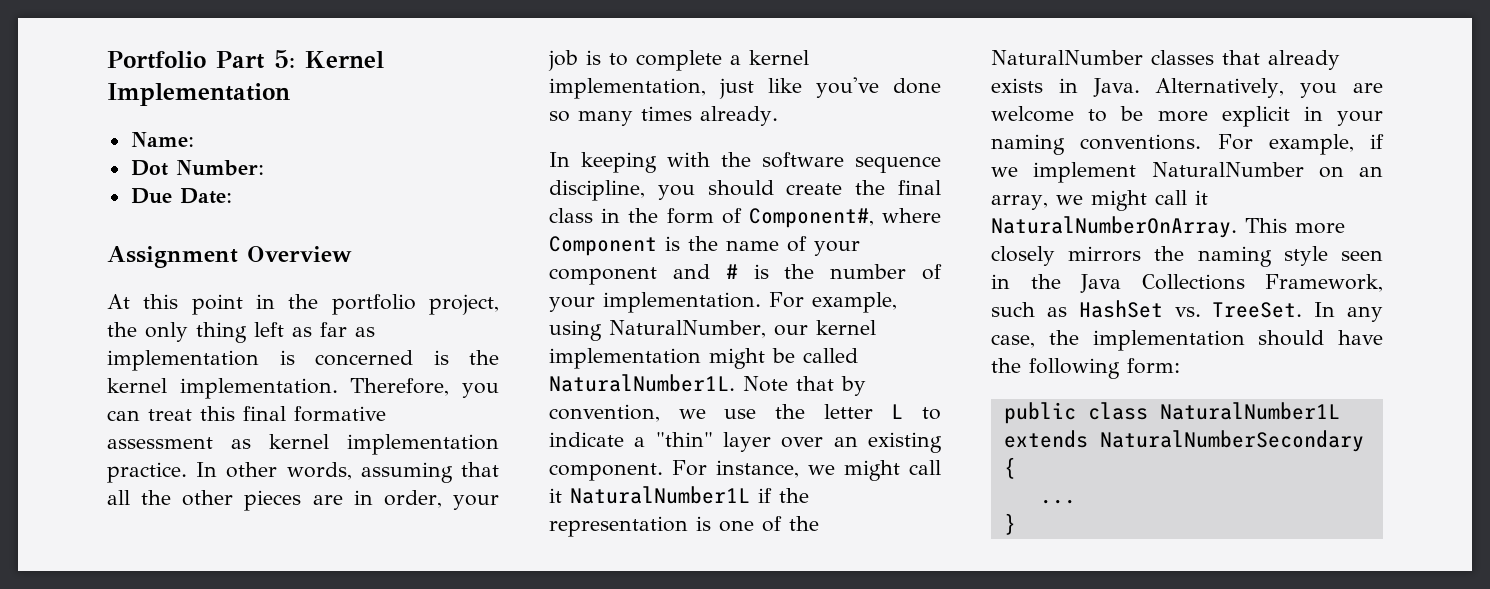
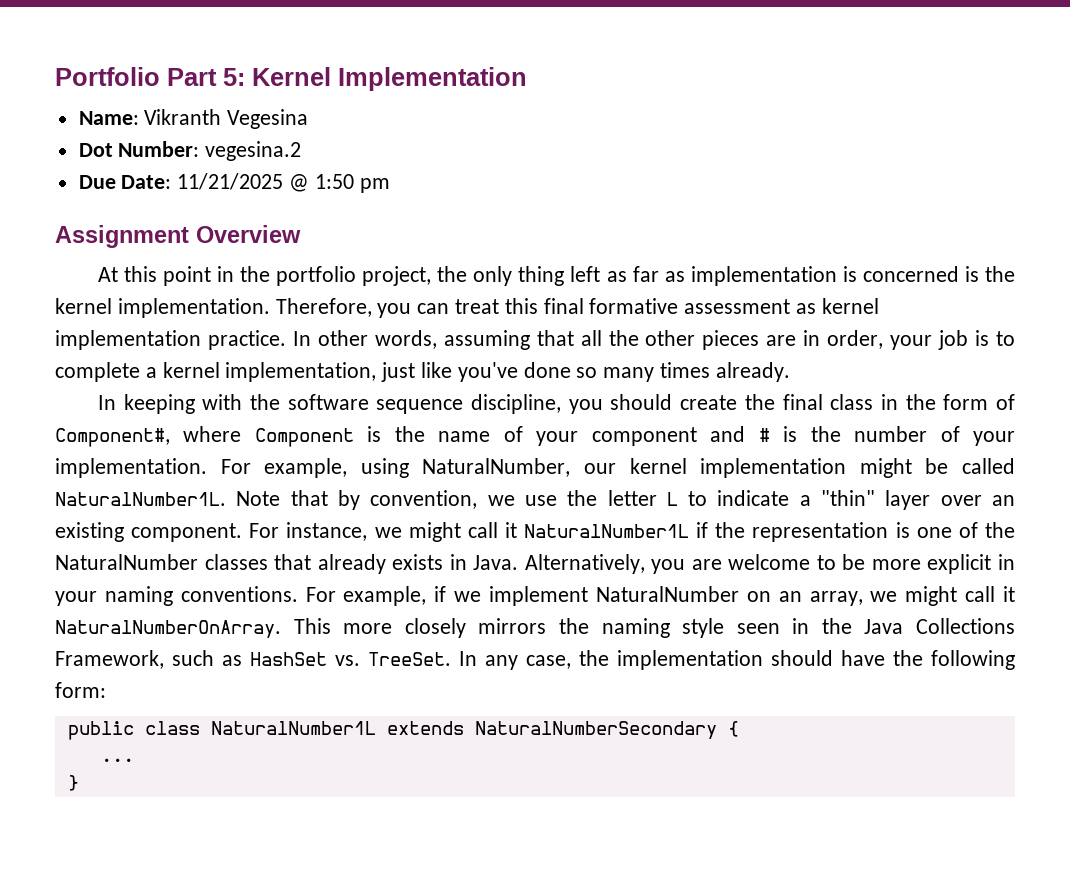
(194, 139) none -> [144,109,309,129] Vikranth Vegesina
(264, 168) none -> [205,141,302,161] vegesina.2
(232, 196) none -> [177,173,390,193] 11/21/2025 @ 1:50 pm

